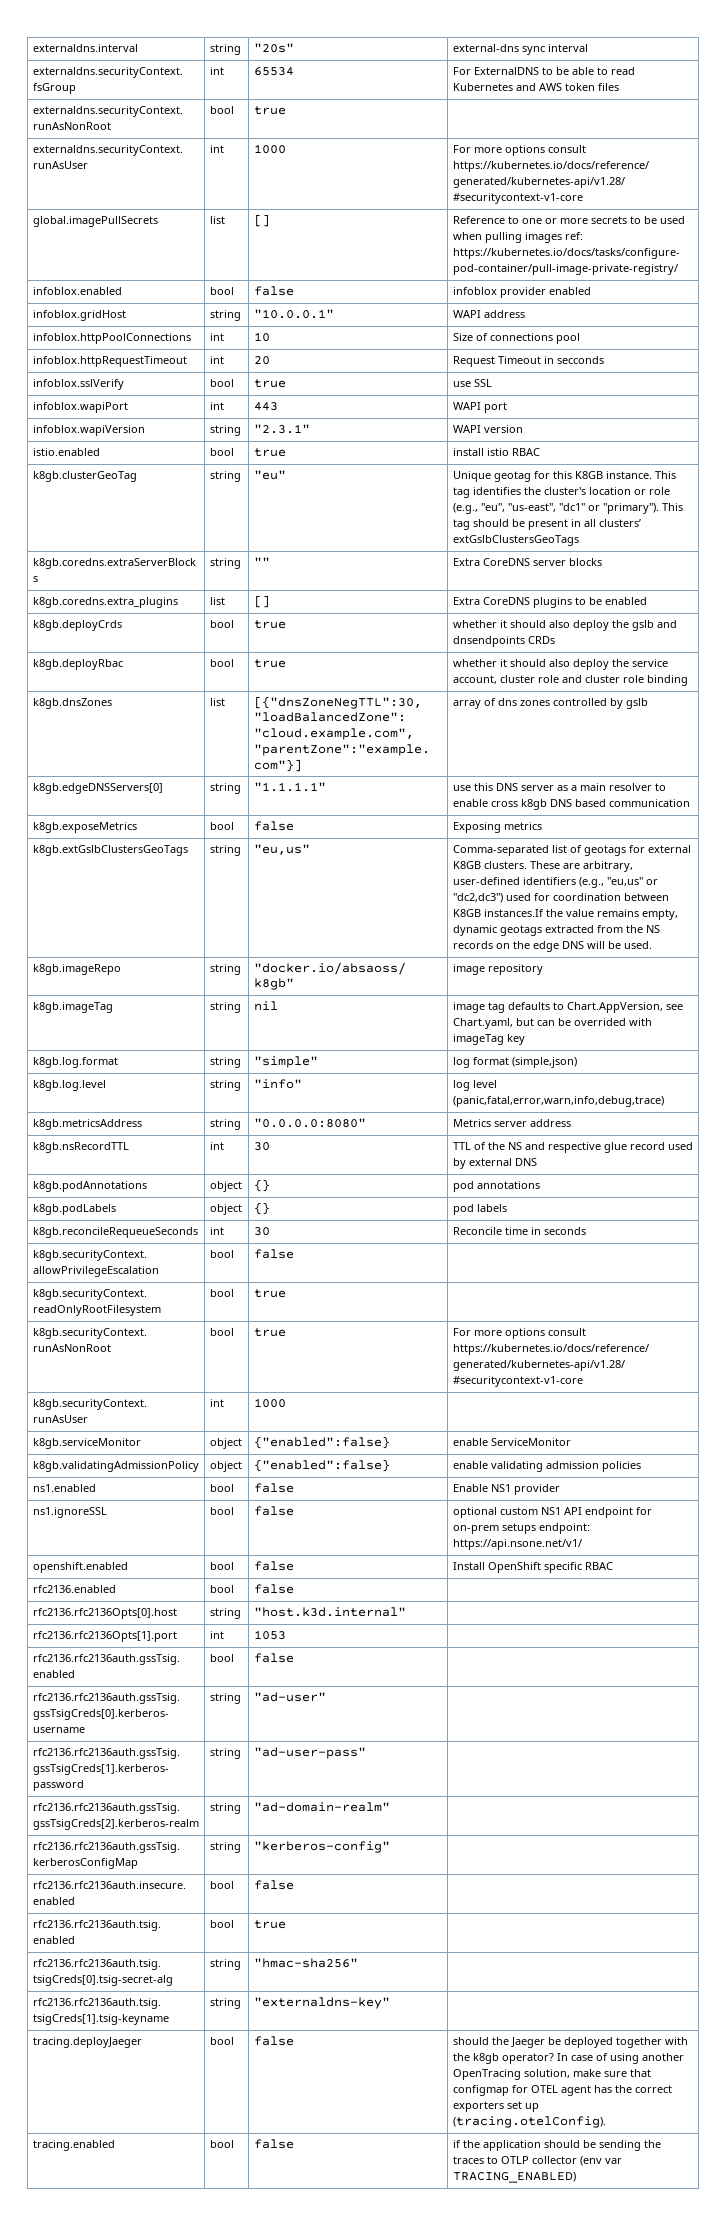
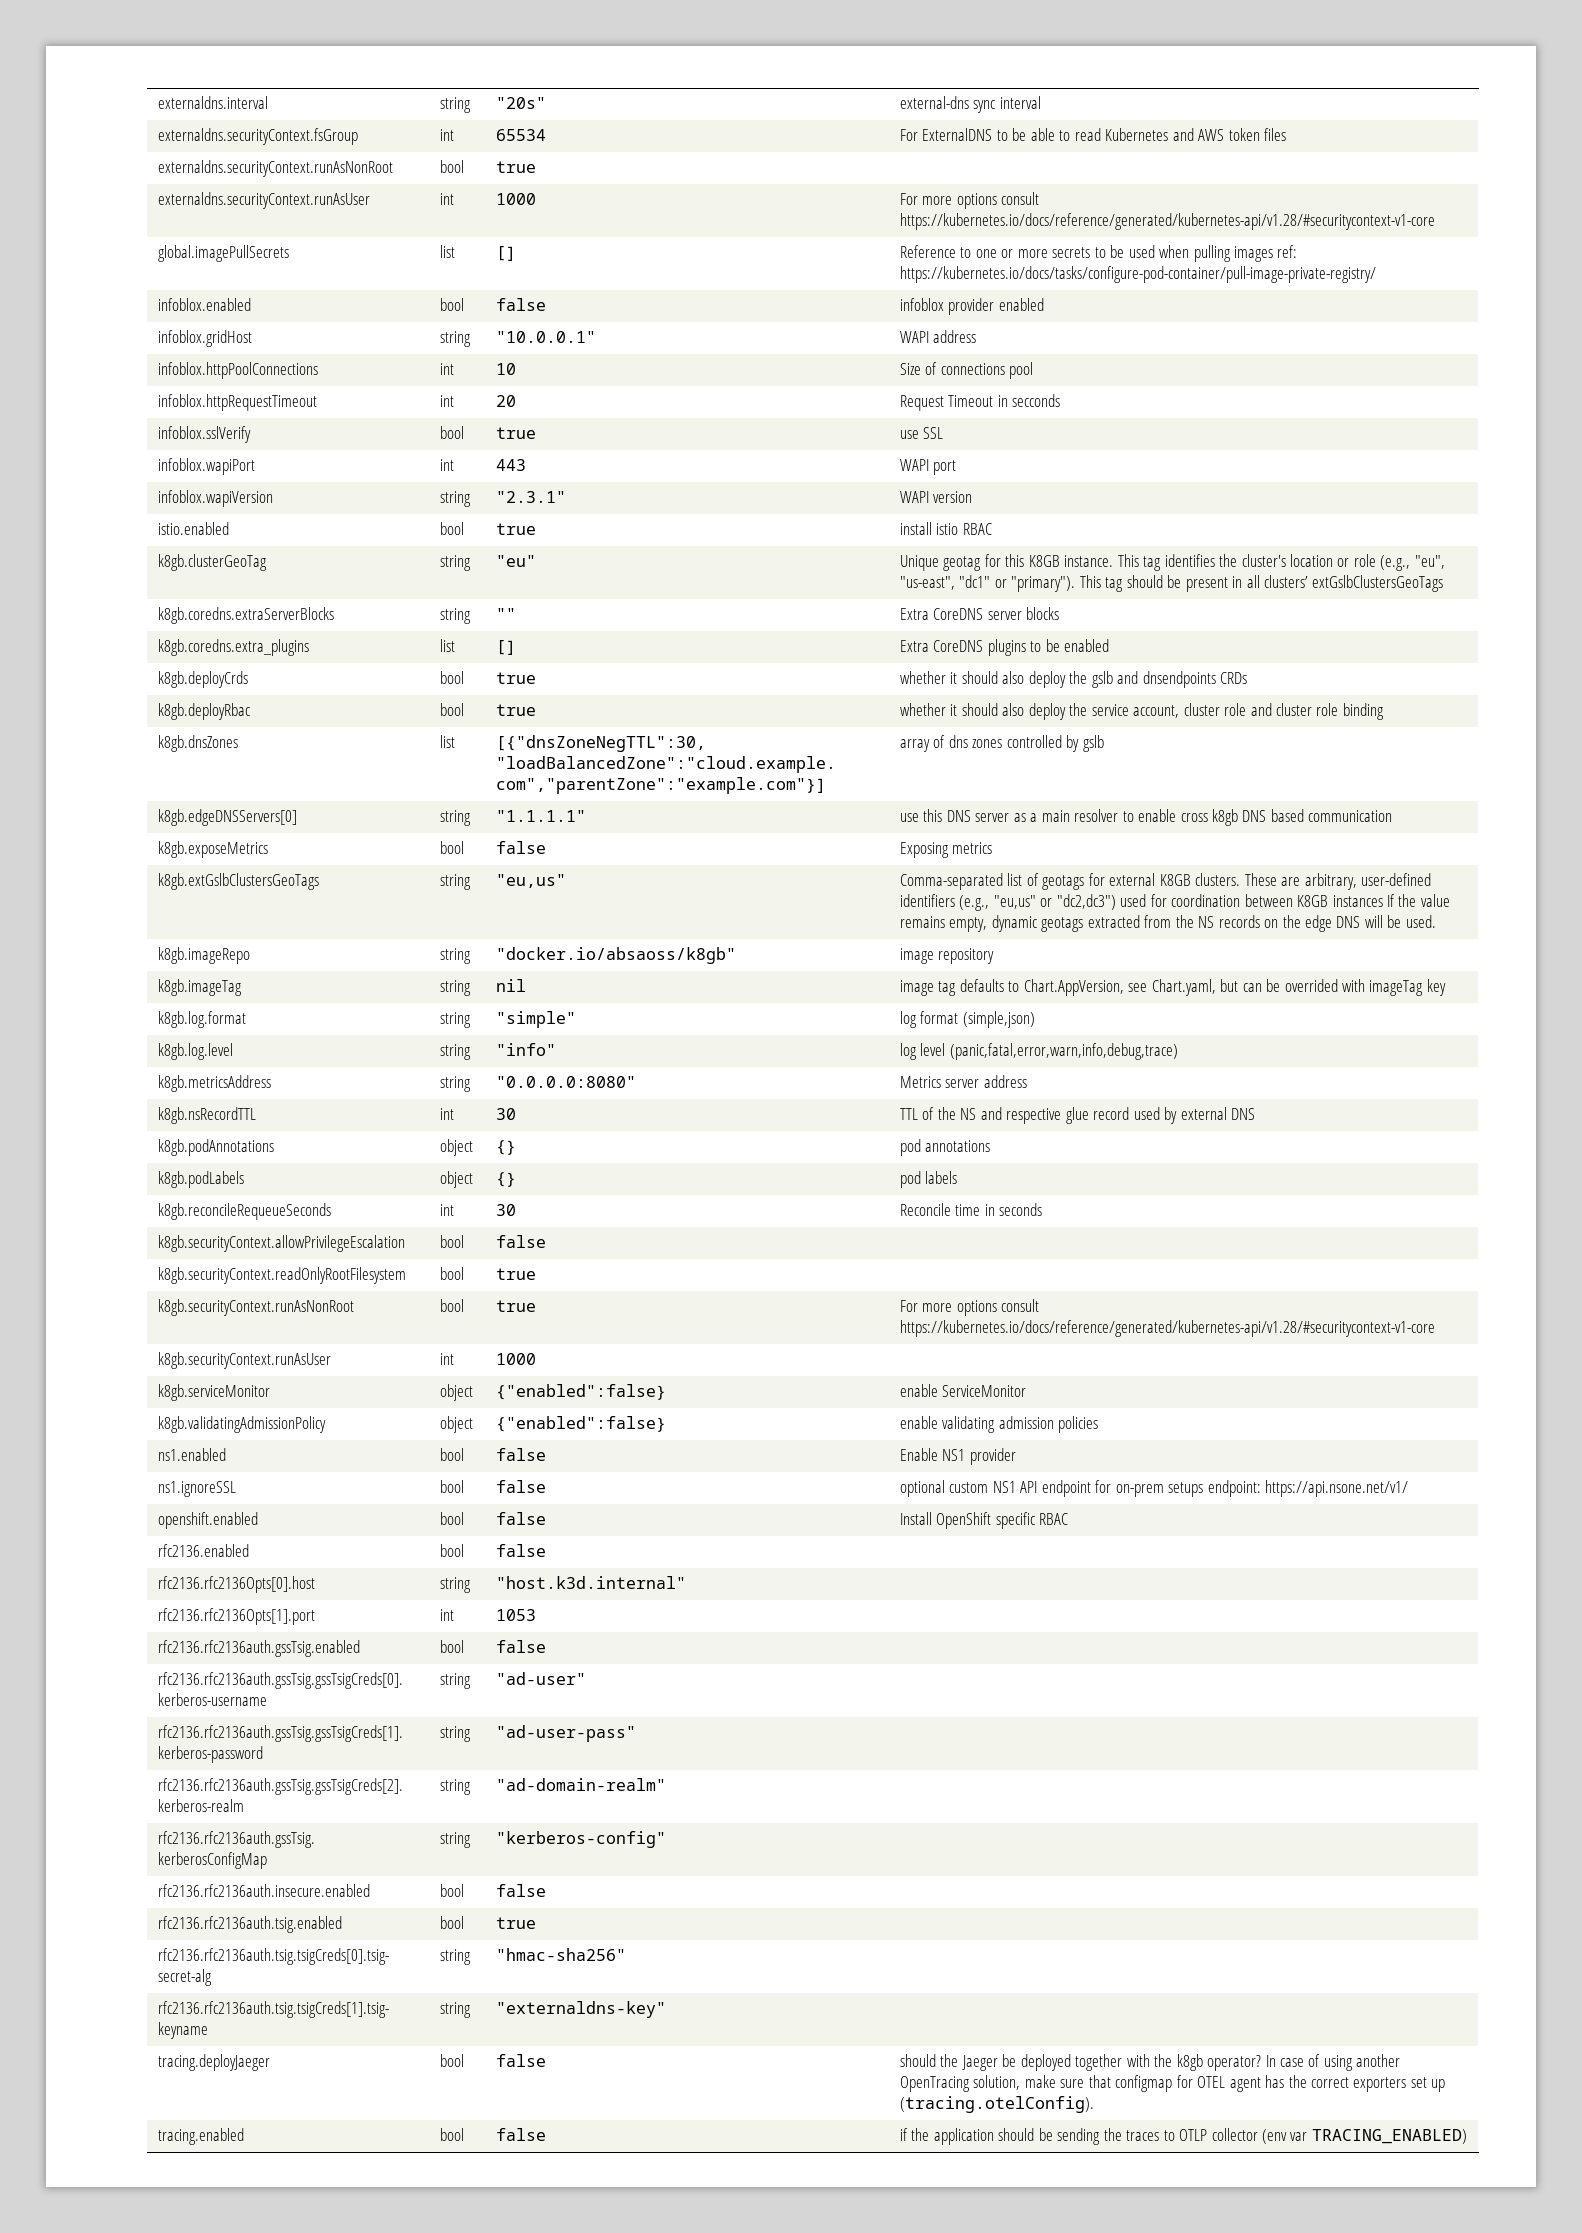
[483,909,544,917] instances.If -> [1332,894,1395,907] instances If

